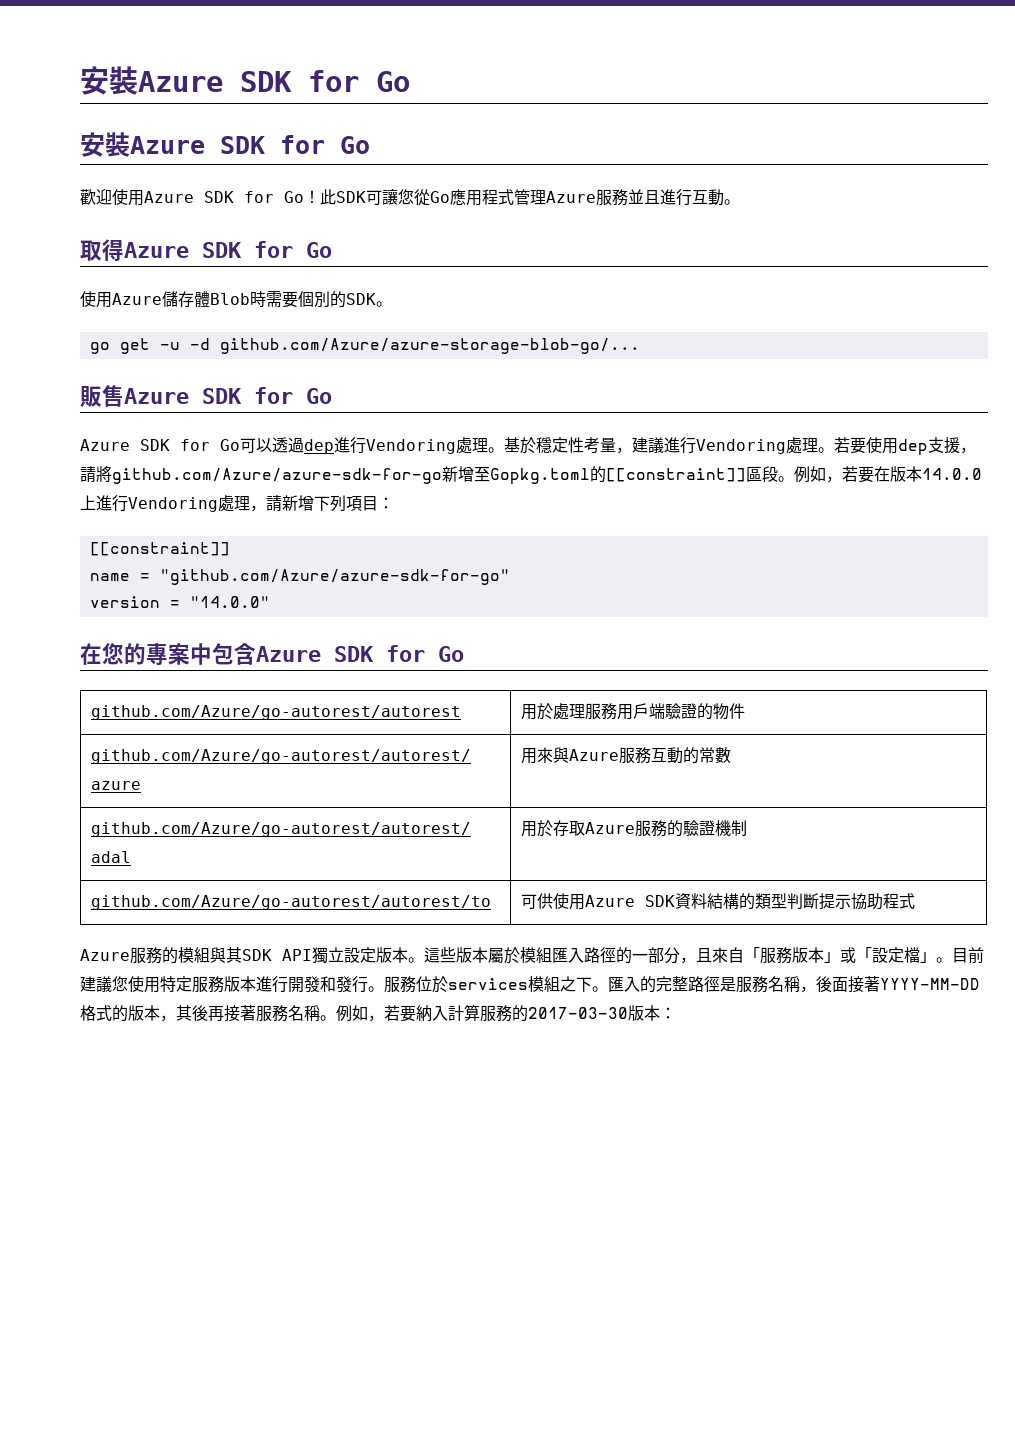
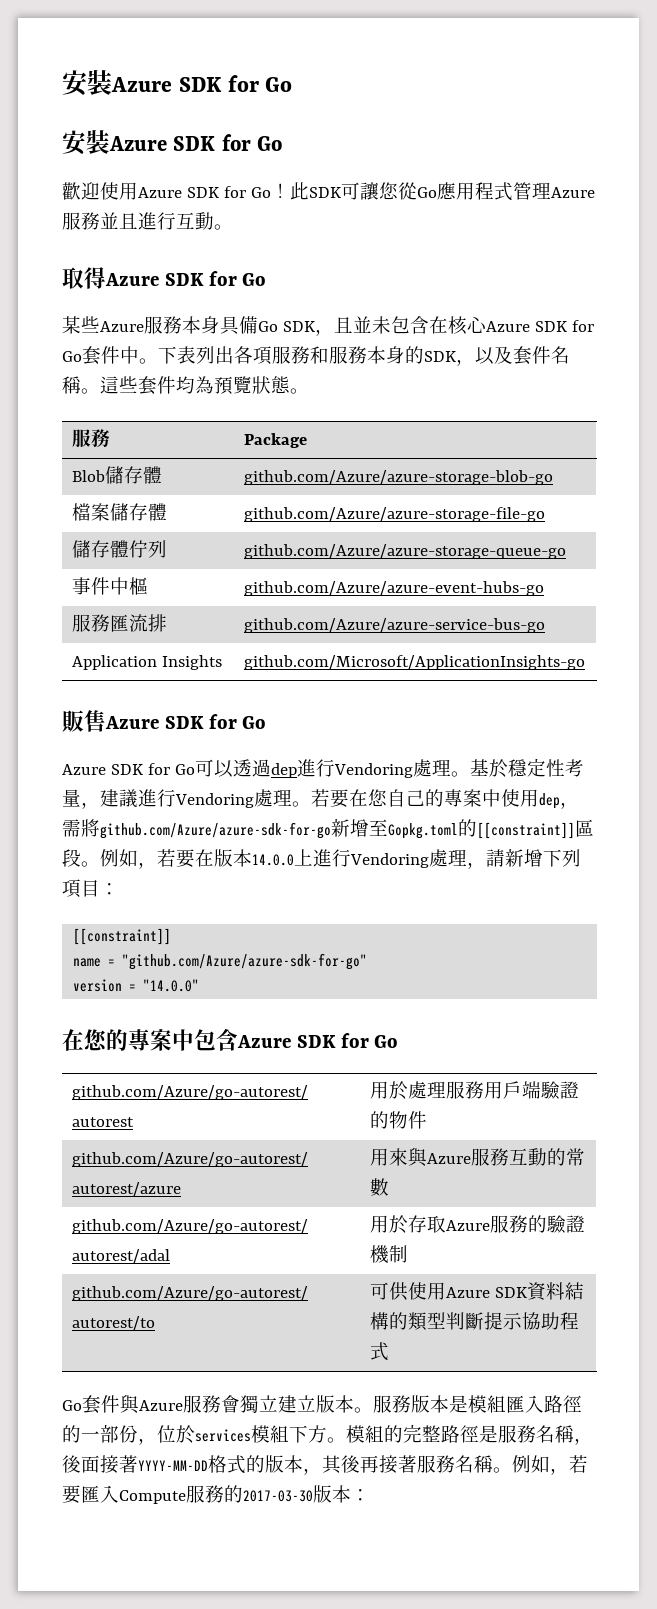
[80,291,392,308] [89,338,640,354] 使用Azure儲存體Blob時需要個別的SDK。 // go get -u -d github.com/Azure/azure-storage-blob-go/... -> [62,316,594,336] [62,346,570,366] [62,376,309,395] [72,429,111,447] [244,433,308,448] [72,466,163,484] [244,470,554,485] [72,503,168,521] [244,507,546,522] [72,540,168,558] [244,544,567,559] [72,577,149,595] [244,581,545,596] [72,614,168,632] [244,618,546,633] [72,655,223,670] [244,655,586,670] 某些Azure服務本身具備Go SDK，且並未包含在核心Azure SDK for Go套件中。下表列出各項服務和服務本身的SDK，以及套件名稱。這些套件均為預覽狀態。 // 服務 | Package // Blob儲存體 | github.com/Azure/azure-storage-blob-go // 檔案儲存體 | github.com/Azure/azure-storage-file-go // 儲存體佇列 | github.com/Azure/azure-storage-queue-go // 事件中樞 | github.com/Azure/azure-event-hubs-go // 服務匯流排 | github.com/Azure/azure-service-bus-go // Application Insights | github.com/Microsoft/ApplicationInsights-go
[866,437,976,455] [80,466,96,483] 使用dep支援，請 -> [349,789,579,809] [62,819,81,837] 在您自己的專案中使用dep，需
[80,947,520,964] Azure服務的模組與其SDK API獨立設定版本。這些版本屬於 -> [62,1394,468,1414] Go套件與Azure服務會獨立建立版本。服務版本是
[664,947,984,964] [80,976,416,993] 分，且來自「服務版本」或「設定檔」。目前建議您使用特定服務版本進行開發和發行。服務 -> [119,1425,157,1445] 份，
[560,976,640,992] 之下。匯入 -> [289,1425,384,1443] 下方。模組
[416,1004,480,1022] 納入計算 -> [81,1485,186,1504] 匯入Compute

